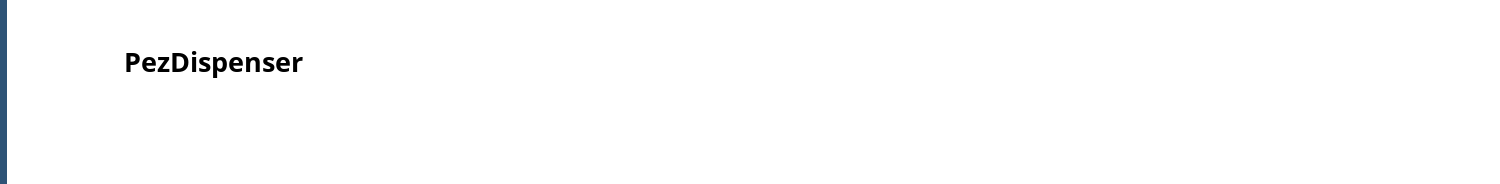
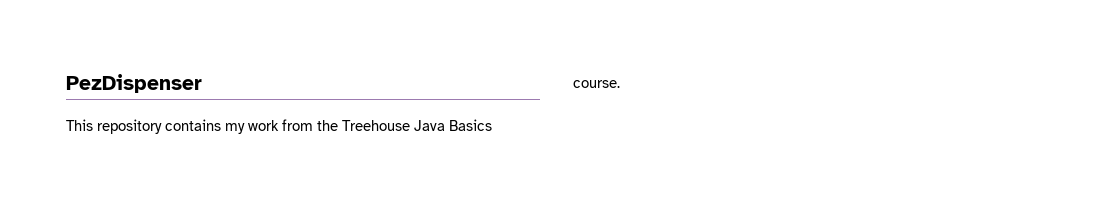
(303, 64) none -> [66,119,492,134] [573,80,620,88] // This repository contains my work from the Treehouse Java Basics course.

